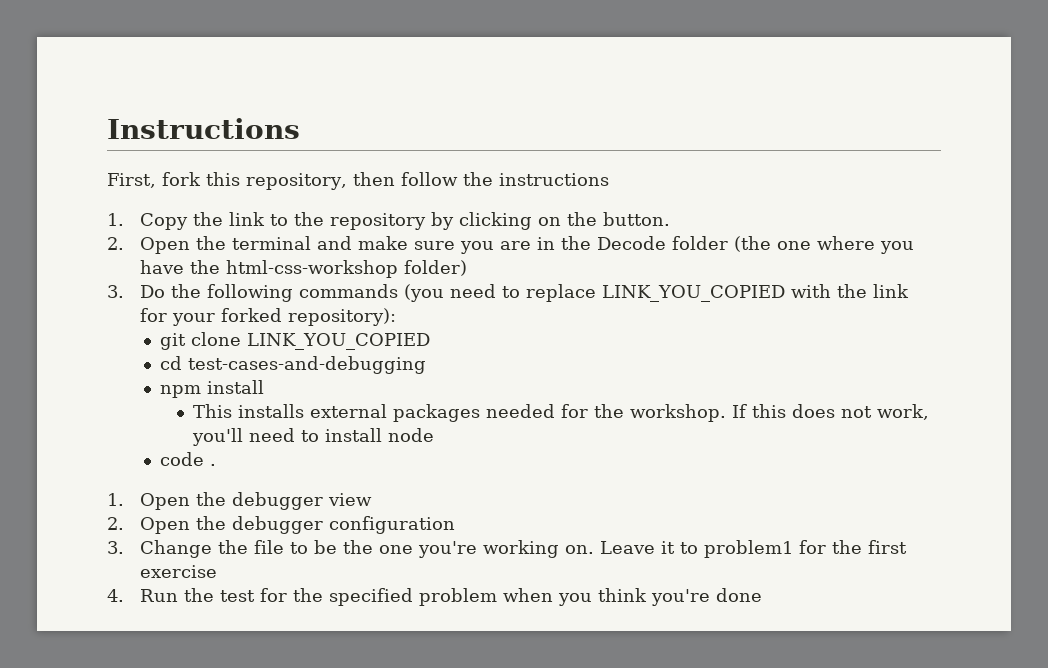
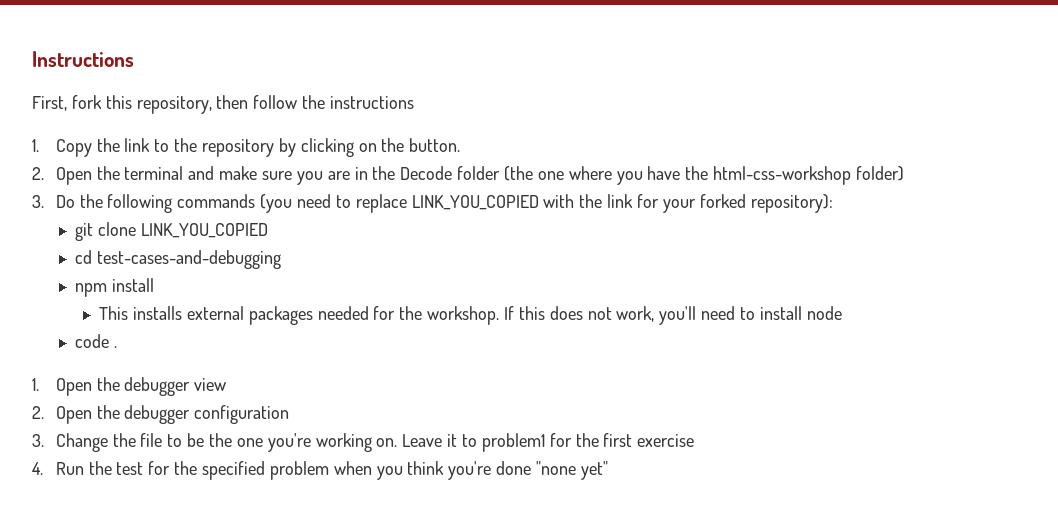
(763, 595) none -> [535,461,608,480] "none yet"

